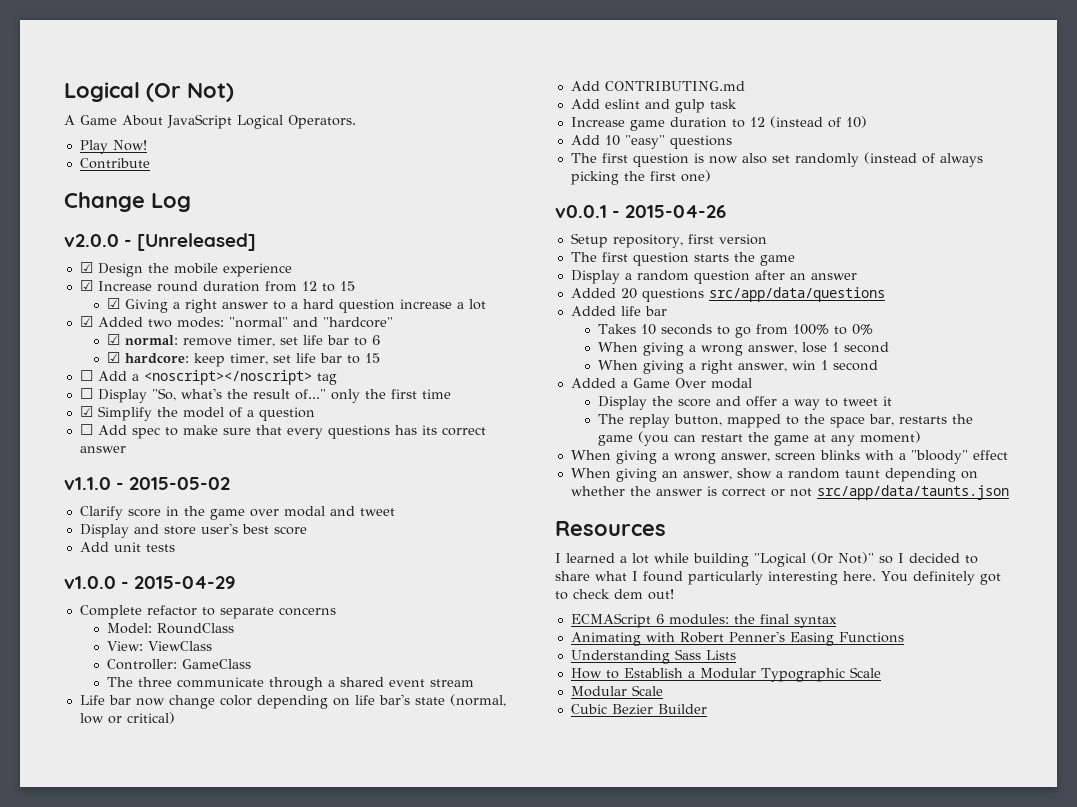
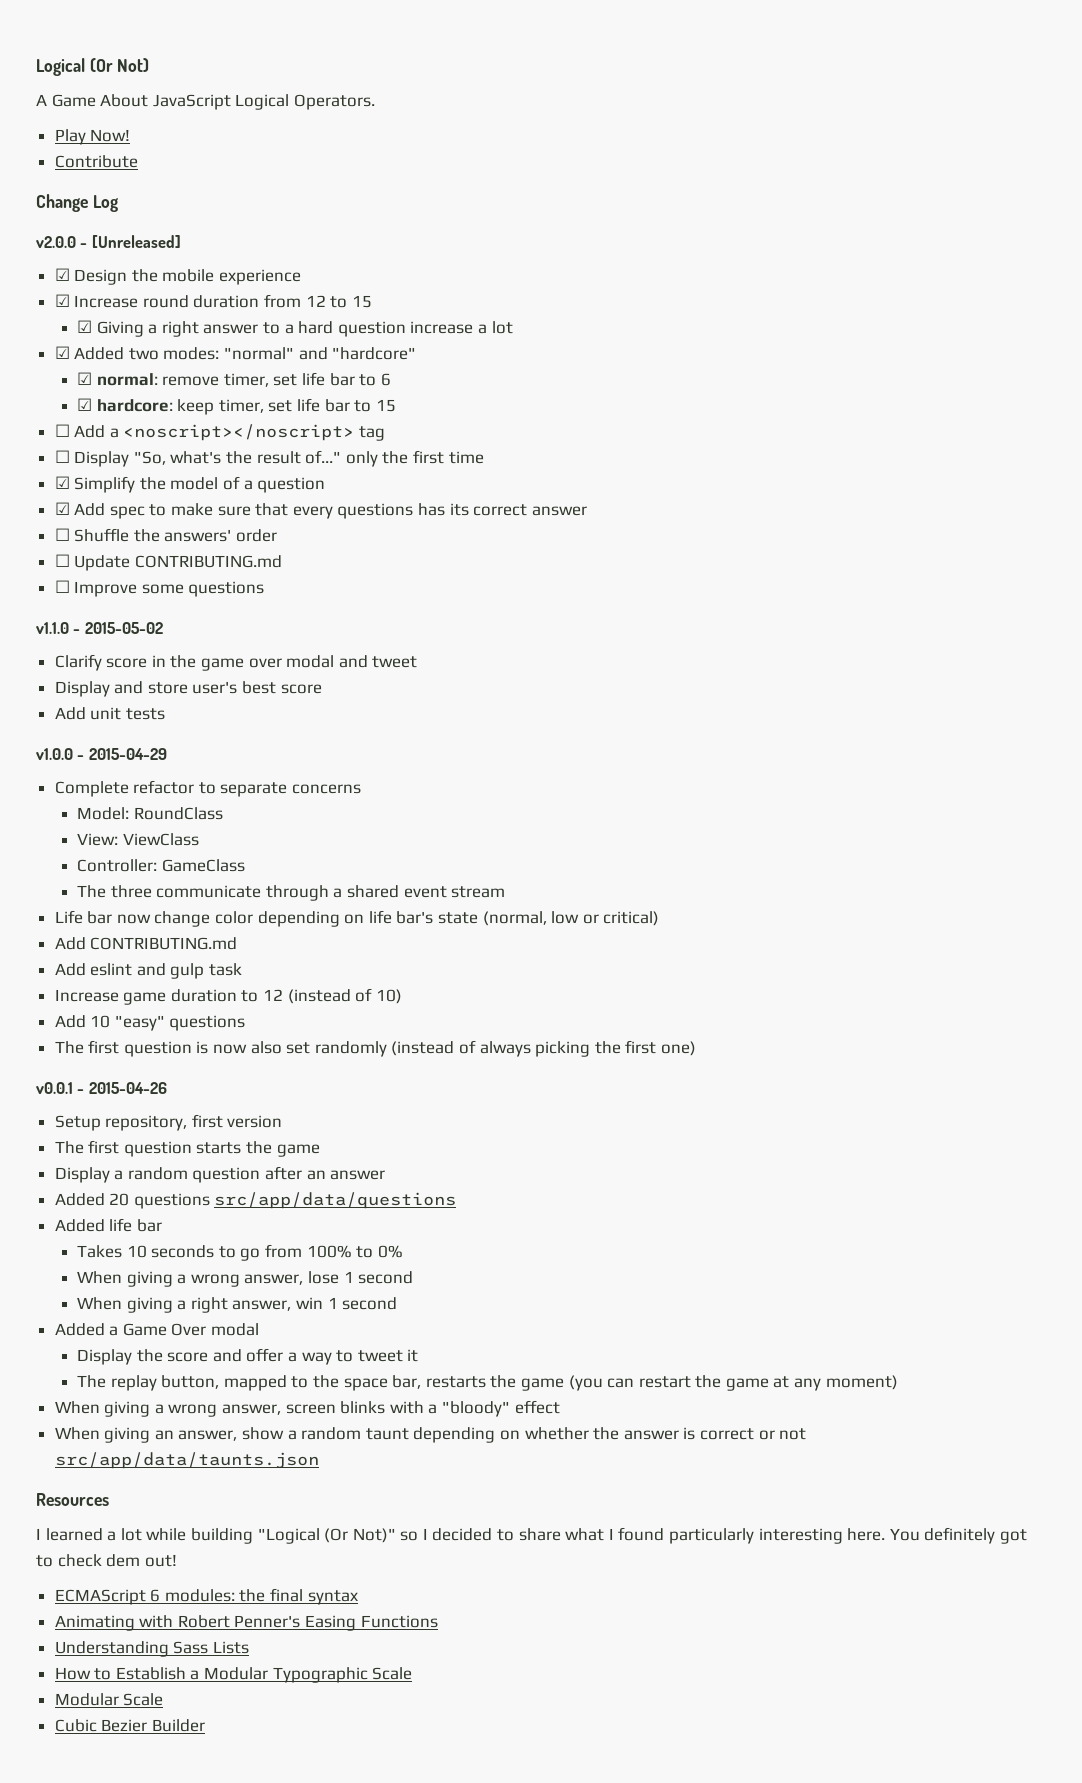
[79,424,93,435] ☐ -> [54,502,70,515] ☑
(126, 449) none -> [54,528,278,542] [54,554,282,571] [54,580,265,597] // ☐ Shuffle the answers' order // ☐ Update CONTRIBUTING.md // ☐ Improve some questions

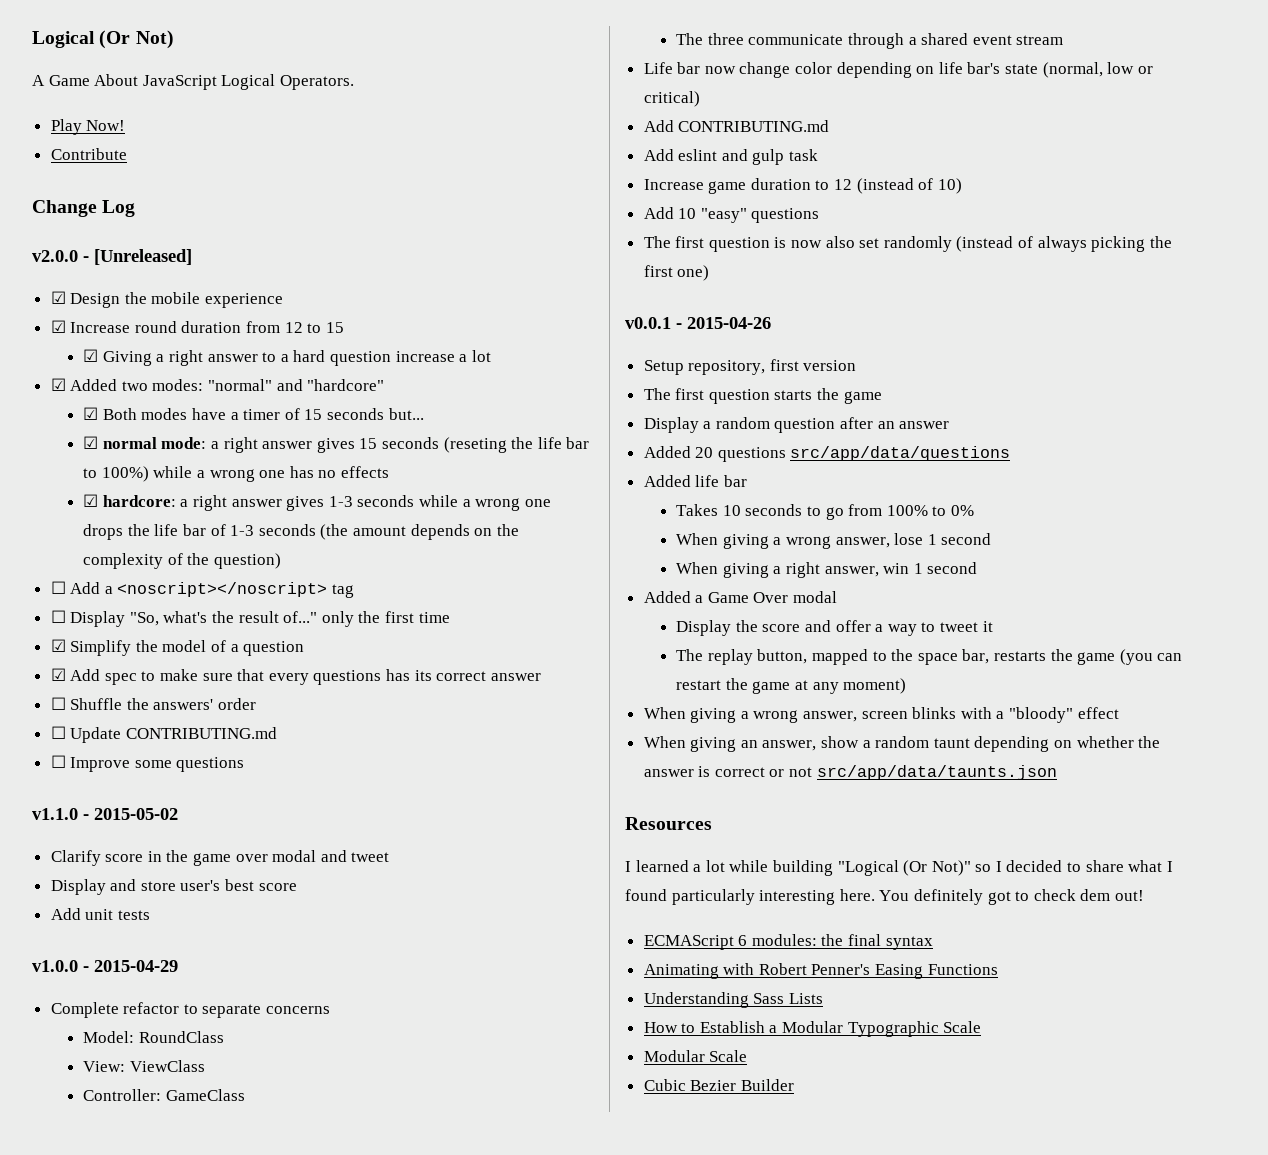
[96,372,391,387] [77,398,396,415] normal: remove timer, set life bar to 6 // ☑ hardcore: keep timer, set life bar to 15 -> [102,408,424,420] [83,436,590,453] [83,466,390,482] [83,494,551,511] [83,524,519,540] [83,553,282,569] Both modes have a timer of 15 seconds but... // ☑ normal mode: a right answer gives 15 seconds (reseting the life bar to 100%) while a wrong one has no effects // ☑ hardcore: a right answer gives 1-3 seconds while a wrong one drops the life bar of 1-3 seconds (the amount depends on the complexity of the question)

